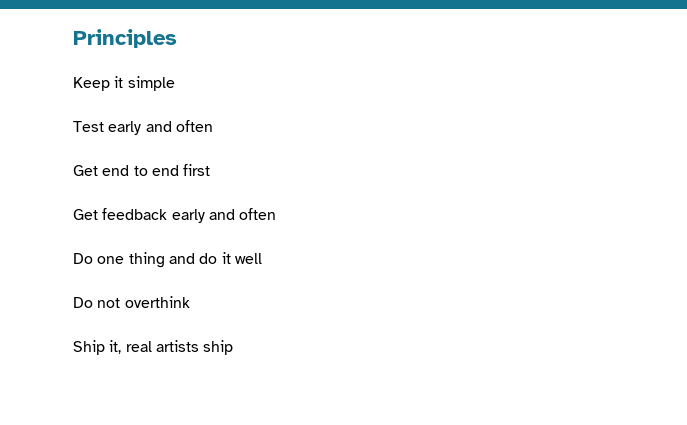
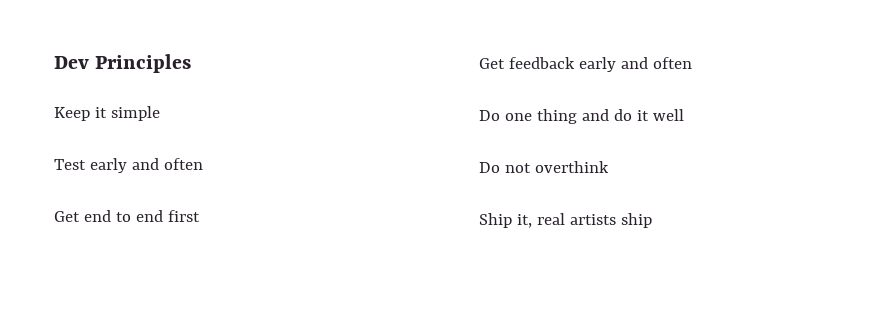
(73, 38) none -> [54,56,89,69] Dev

